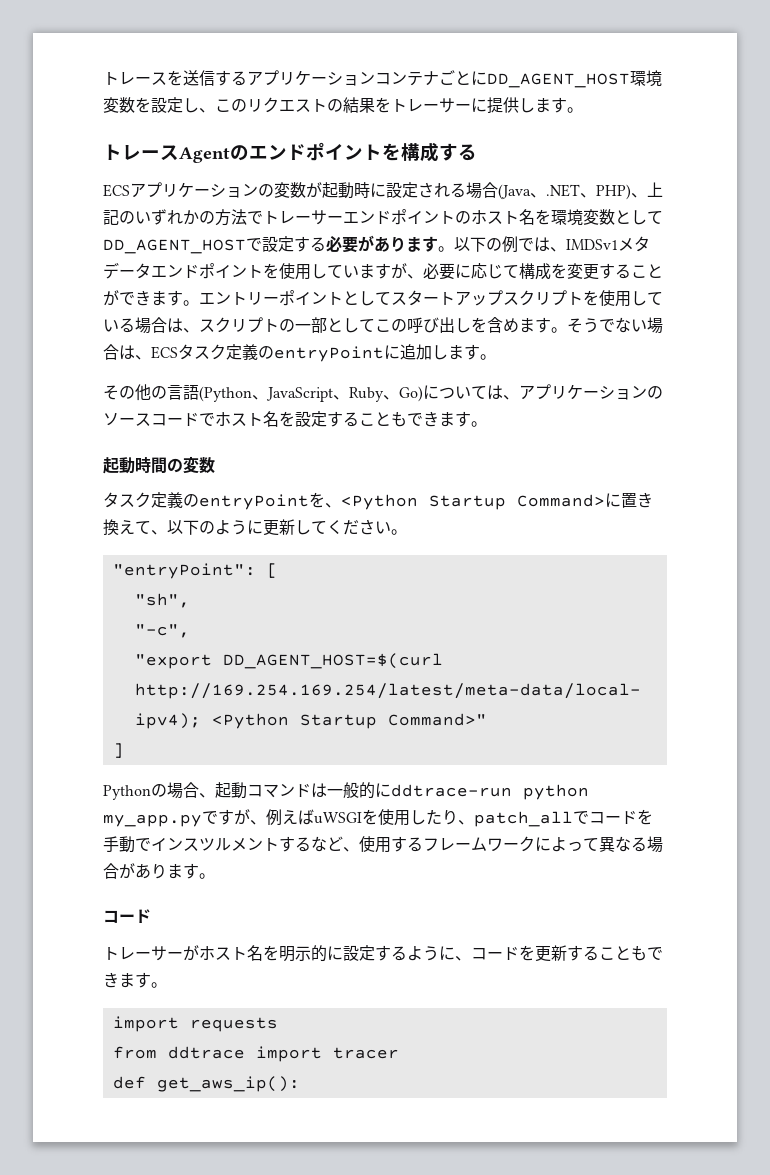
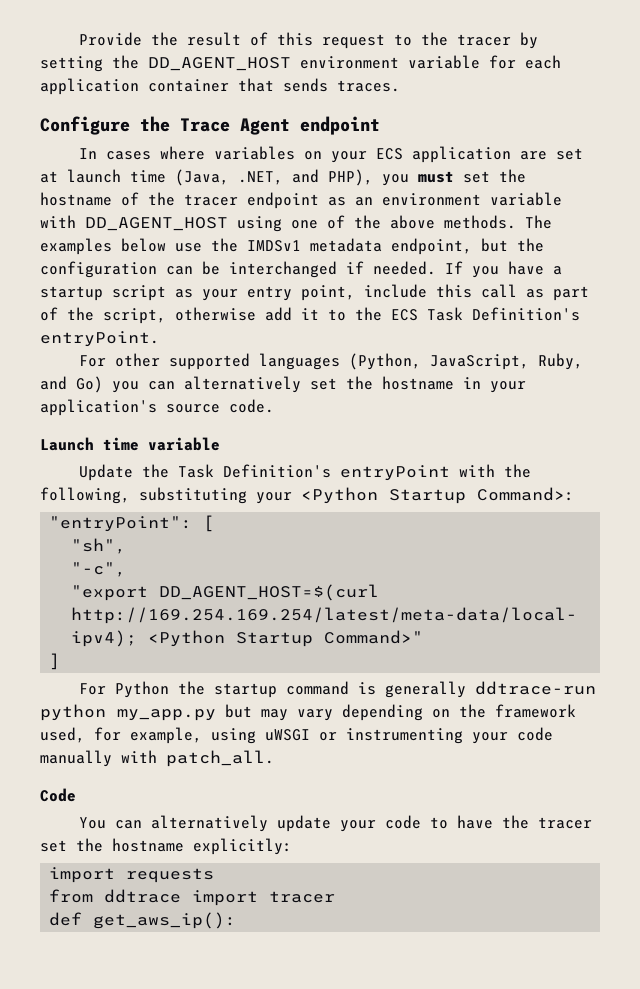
[103,70,662,88] [103,97,583,114] [103,142,477,163] [103,182,663,200] [103,209,663,226] [103,235,650,254] [103,262,663,280] [103,290,663,307] [103,317,663,334] [103,344,496,362] [103,384,663,402] [103,411,487,427] [103,456,215,474] [103,492,653,510] [103,519,407,536] トレースを送信するアプリケーションコンテナごとにDD_AGENT_HOST環境変数を設定し、このリクエストの結果をトレーサーに提供します。 // トレースAgentのエンドポイントを構成する // ECSアプリケーションの変数が起動時に設定される場合(Java、.NET、PHP)、上記のいずれかの方法でトレーサーエンドポイントのホスト名を環境変数としてDD_AGENT_HOSTで設定する必要があります。以下の例では、IMDSv1メタデータエンドポイントを使用していますが、必要に応じて構成を変更することができます。エントリーポイントとしてスタートアップスクリプトを使用している場合は、スクリプトの一部としてこの呼び出しを含めます。そうでない場合は、ECSタスク定義のentryPointに追加します。 // その他の言語(Python、JavaScript、Ruby、Go)については、アプリケーションのソースコードでホスト名を設定することもできます。 // 起動時間の変数 // タスク定義のentryPointを、<Python Startup Command>に置き換えて、以下のように更新してください。 -> [78,32,538,49] [40,55,561,72] [40,78,400,95] [40,116,380,135] [78,146,583,163] [40,169,526,186] [40,192,562,209] [40,215,552,232] [40,238,544,255] [40,261,562,278] [40,284,589,301] [40,307,580,324] [40,331,159,347] [78,353,583,370] [40,376,526,393] [40,399,274,416] [40,437,220,451] [78,464,531,481] [40,487,574,504] Provide the result of this request to the tracer by setting the DD_AGENT_HOST environment variable for each application container that sends traces. // Configure the Trace Agent endpoint // In cases where variables on your ECS application are set at launch time (Java, .NET, and PHP), you must set the hostname of the tracer endpoint as an environment variable with DD_AGENT_HOST using one of the above methods. The examples below use the IMDSv1 metadata endpoint, but the configuration can be interchanged if needed. If you have a startup script as your entry point, include this call as part of the script, otherwise add it to the ECS Task Definition's entryPoint. // For other supported languages (Python, JavaScript, Ruby, and Go) you can alternatively set the hostname in your application's source code. // Launch time variable // Update the Task Definition's entryPoint with the following, substituting your <Python Startup Command>:
[103,782,589,800] [103,809,653,827] [103,836,663,853] [103,863,215,879] [103,909,151,923] [103,945,663,962] [103,972,167,988] Pythonの場合、起動コマンドは一般的にddtrace-run python my_app.pyですが、例えばuWSGIを使用したり、patch_allでコードを手動でインスツルメントするなど、使用するフレームワークによって異なる場合があります。 // コード // トレーサーがホスト名を明示的に設定するように、コードを更新することもできます。 -> [78,681,596,698] [40,704,576,721] [40,727,553,744] [40,750,274,767] [40,788,76,802] [78,815,592,832] [40,838,292,855] For Python the startup command is generally ddtrace-run python my_app.py but may vary depending on the framework used, for example, using uWSGI or instrumenting your code manually with patch_all. // Code // You can alternatively update your code to have the tracer set the hostname explicitly:

